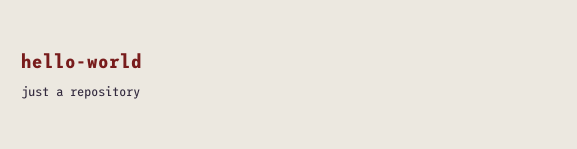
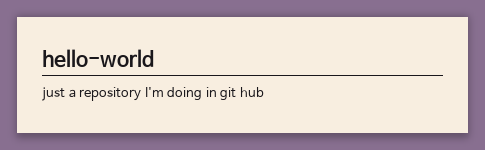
(140, 92) none -> [144,87,264,101] I'm doing in git hub

